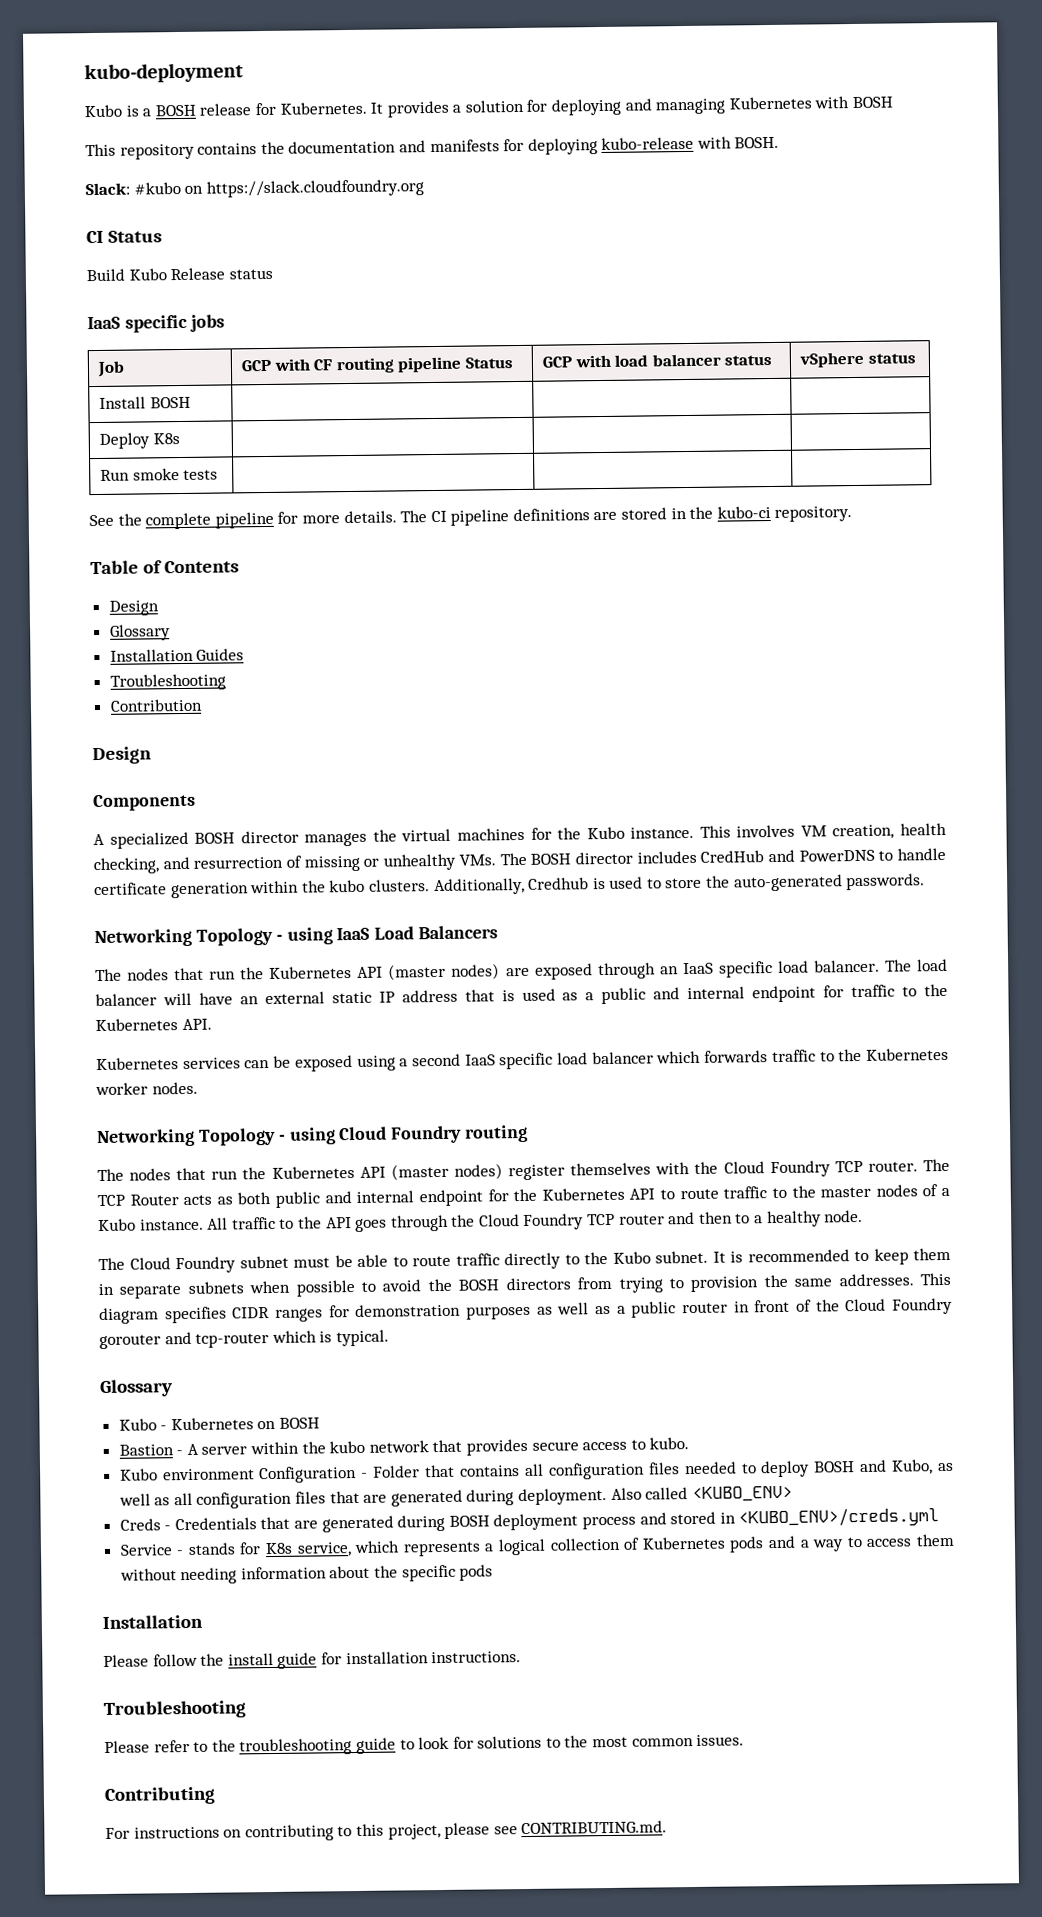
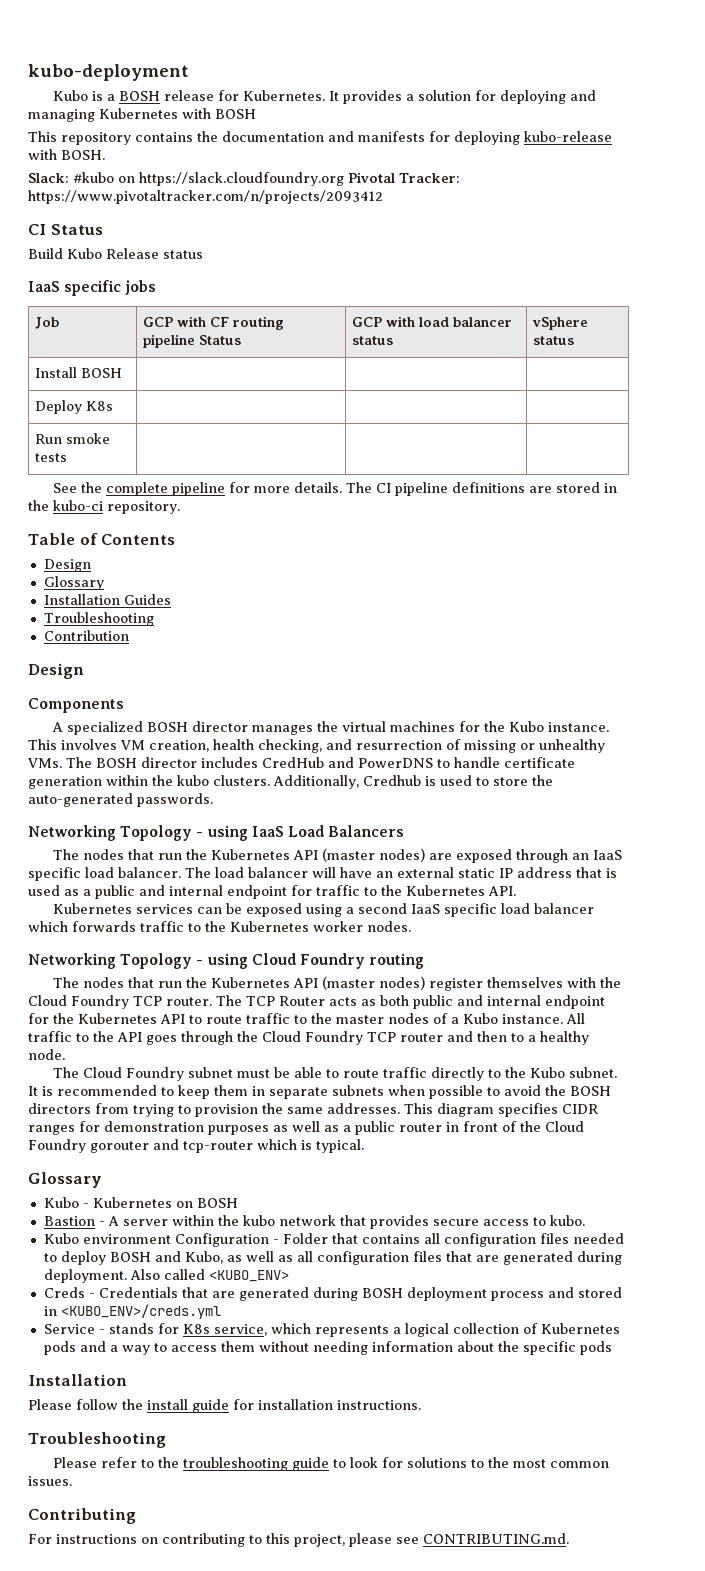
(424, 188) none -> [347,172,460,183] [28,190,383,204] Pivotal Tracker: https://www.pivotaltracker.com/n/projects/2093412

